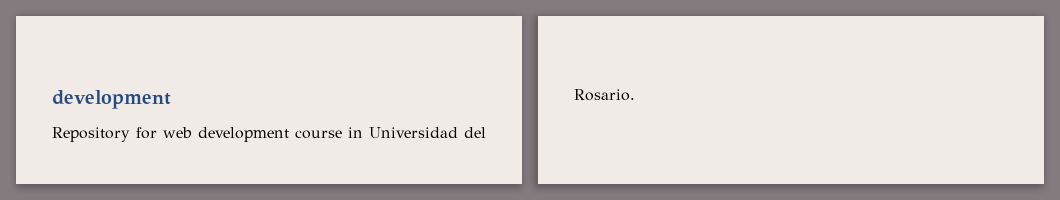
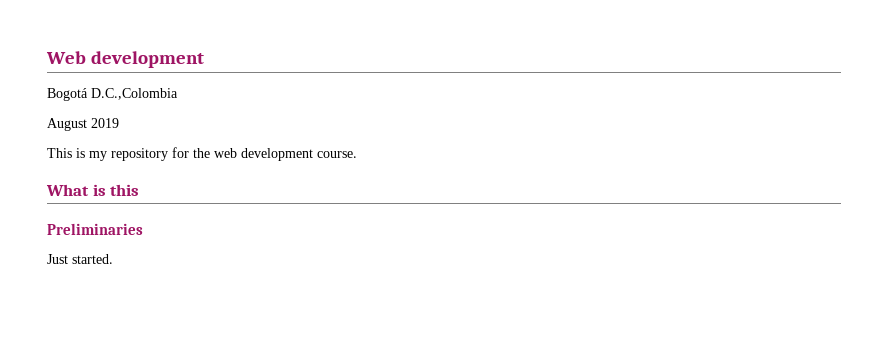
(52, 99) none -> [46,51,86,64] Web
[52,127,486,142] [574,89,635,101] Repository for web development course in Universidad del Rosario. -> [47,88,178,101] [47,118,119,131] [47,147,357,161] [46,184,140,196] [47,223,143,235] [47,254,113,264] Bogotá D.C.,Colombia // August 2019 // This is my repository for the web development course. // What is this // Preliminaries // Just started.

